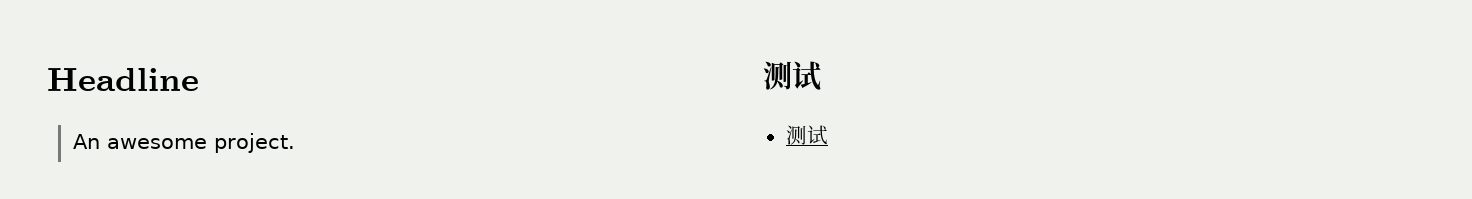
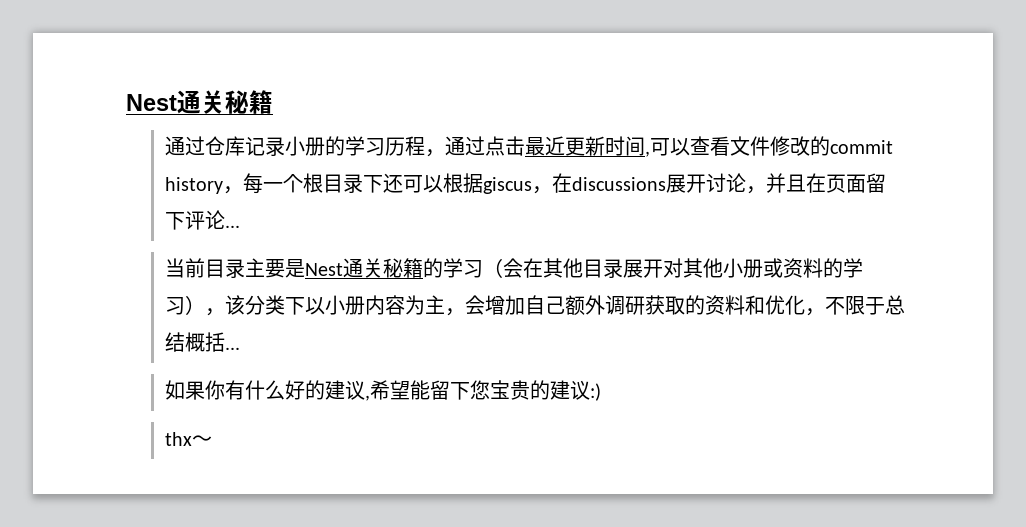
[47,68,199,91] [72,133,295,153] [763,61,821,91] [785,125,828,145] Headline // An awesome project. // 测试 // 测试 -> [126,90,273,114] [165,136,894,157] [165,173,887,194] [165,210,241,230] [165,258,864,278] [165,295,906,316] [165,332,241,352] [165,380,602,401] [165,432,213,446] Nest通关秘籍 // 通过仓库记录小册的学习历程，通过点击最近更新时间,可以查看文件修改的commit history，每一个根目录下还可以根据giscus，在discussions展开讨论，并且在页面留下评论... // 当前目录主要是Nest通关秘籍的学习（会在其他目录展开对其他小册或资料的学习），该分类下以小册内容为主，会增加自己额外调研获取的资料和优化，不限于总结概括... // 如果你有什么好的建议,希望能留下您宝贵的建议:) // thx～

